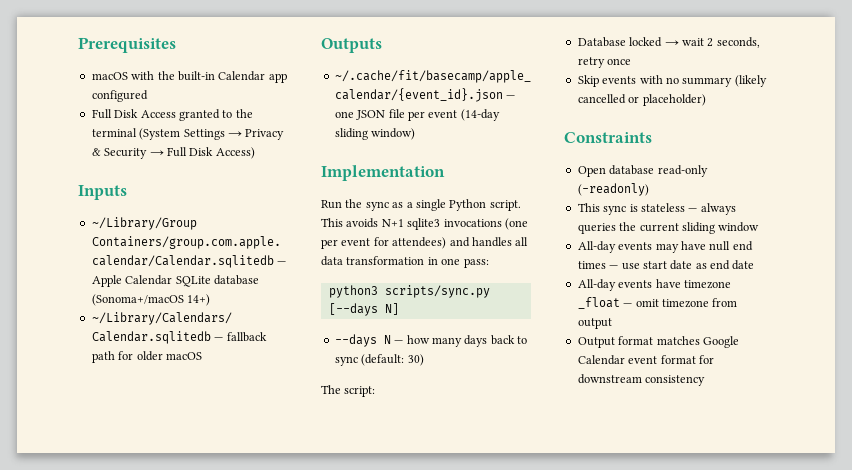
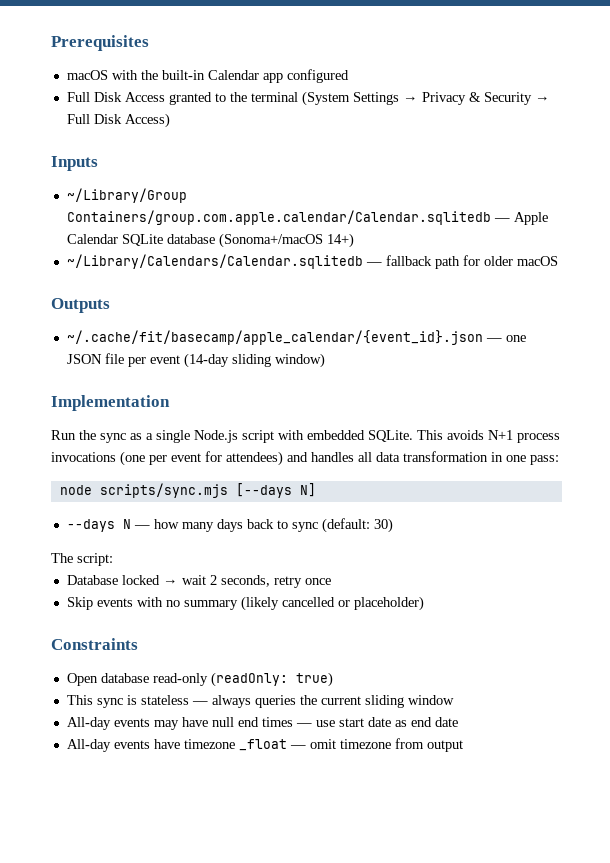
[449,199,521,211] Python script. -> [194,430,413,443] Node.js script with embedded SQLite.
[407,218,441,230] sqlite3 -> [517,433,560,443] process
[328,285,490,298] python3 scripts/sync.py -> [59,483,228,498] node scripts/sync.mjs
[577,183,649,196] (-readonly) -> [210,672,333,687] (readOnly: true)
[577,336,739,348] [577,355,714,365] [577,374,706,386] // Output format matches Google Calendar event format for downstream consistency -> (463, 746) none

